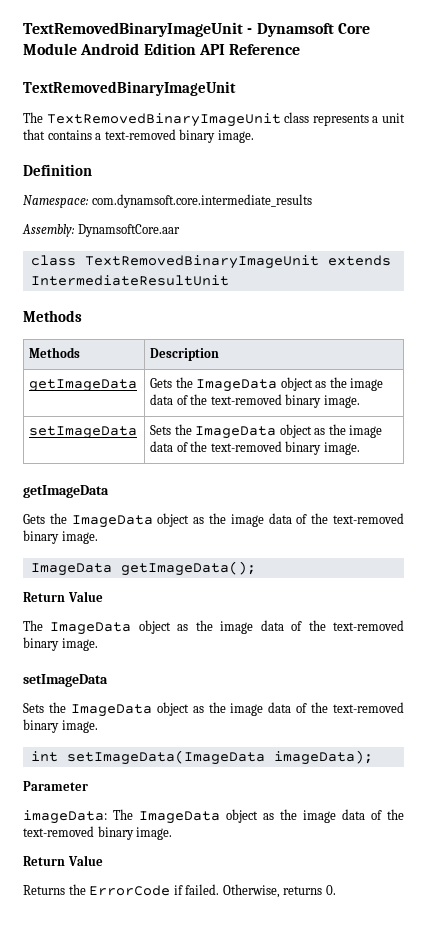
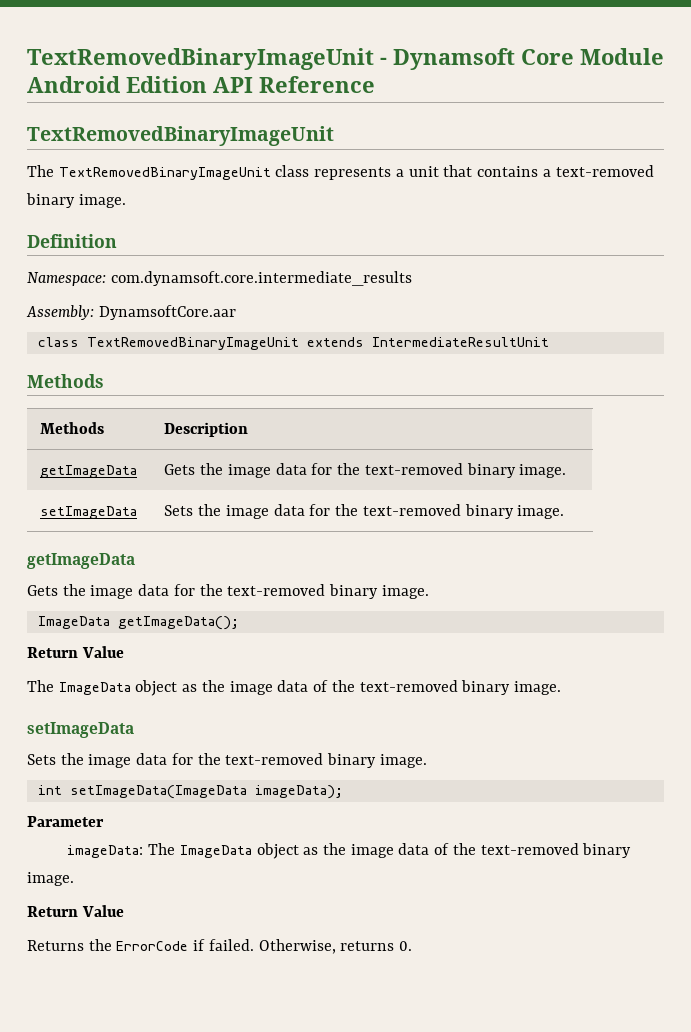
[196,377,384,392] [150,394,188,405] ImageData object as the image data of -> [227,463,333,478] image data for
[195,424,383,439] [150,441,188,452] ImageData object as the image data of -> [225,504,331,519] image data for
[71,513,308,528] ImageData object as the image data of -> [90,584,195,599] image data for
[70,702,308,717] ImageData object as the image data of -> [88,753,193,768] image data for

